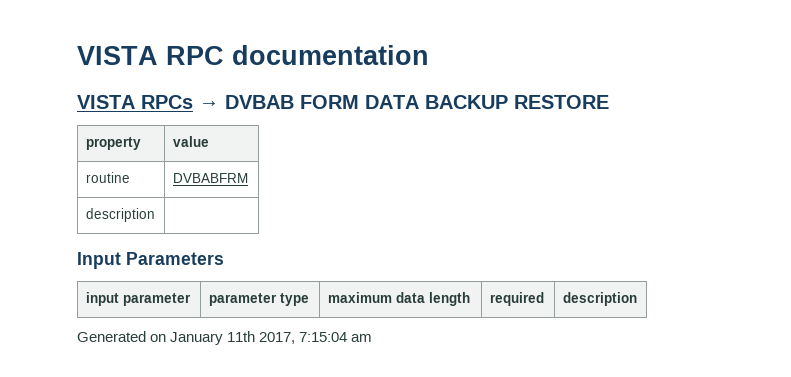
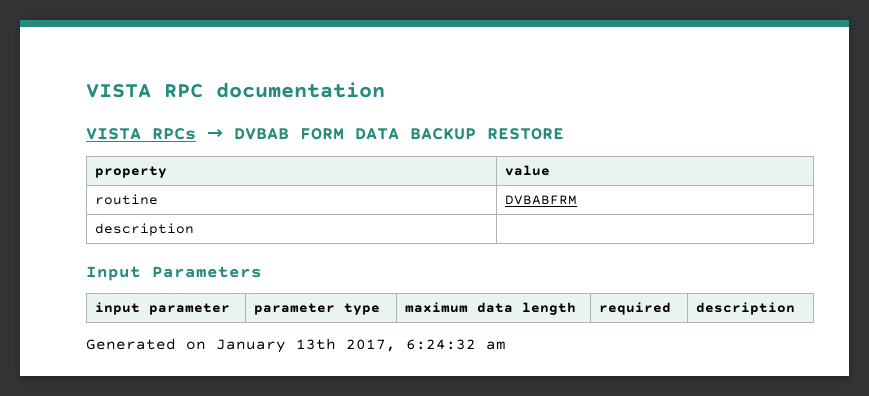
[227,331,348,344] 11th 2017, 7:15:04 -> [296,338,476,352] 13th 2017, 6:24:32

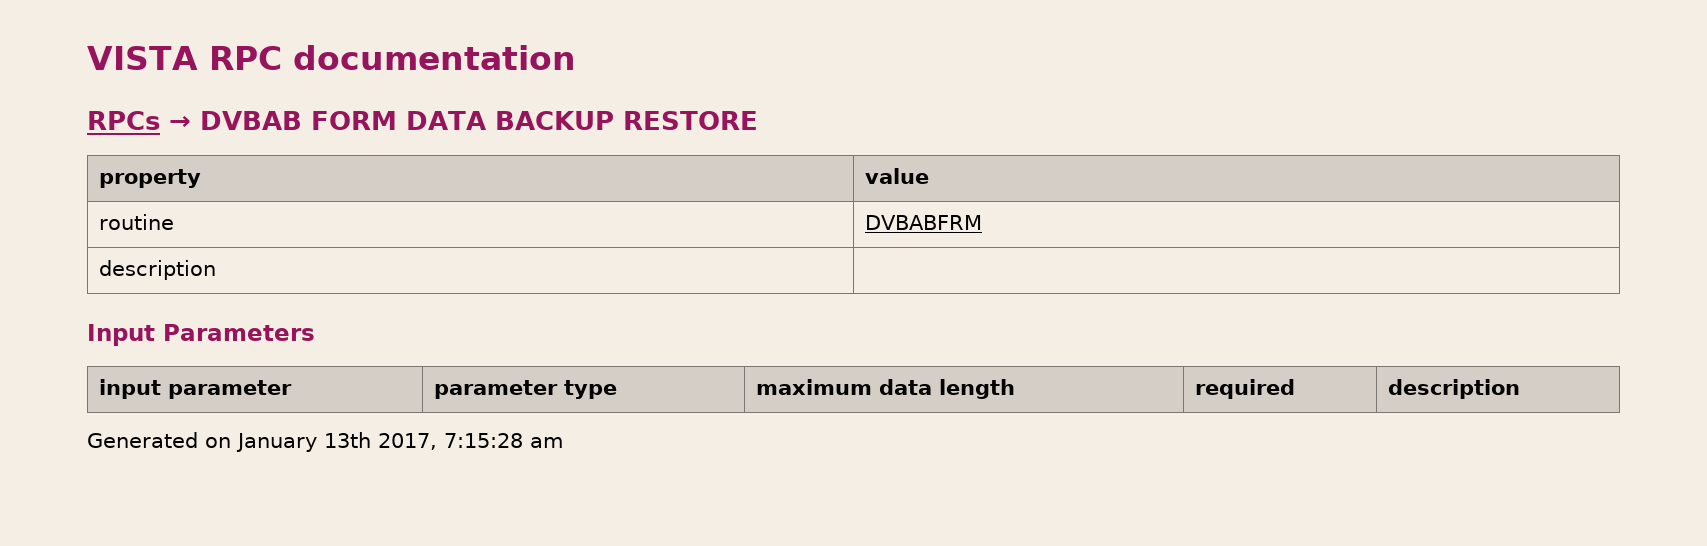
[86,128,141,140] VISTA -> (576, 57) none
[406,339,476,350] 6:24:32 -> [444,433,523,448] 7:15:28

